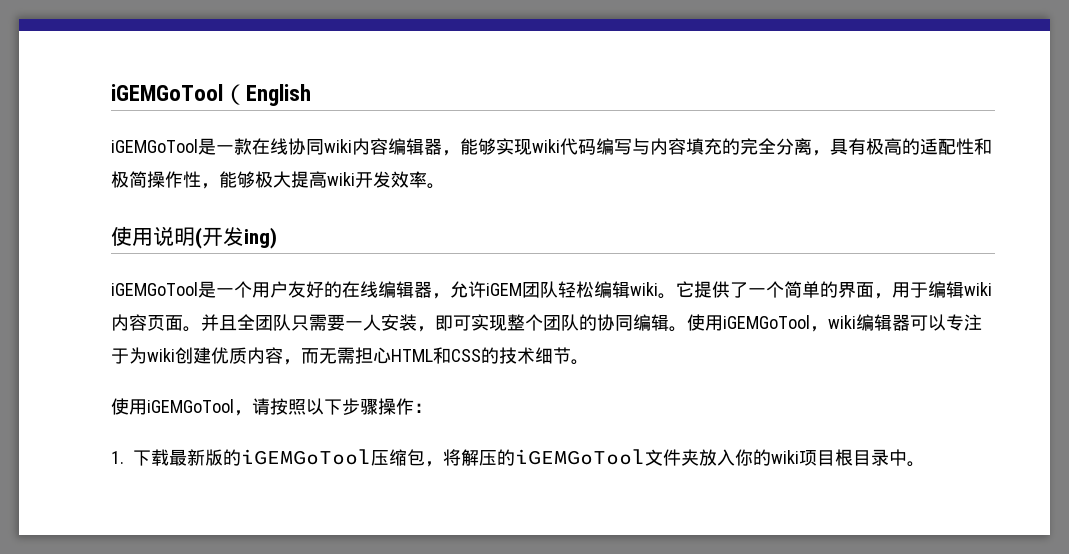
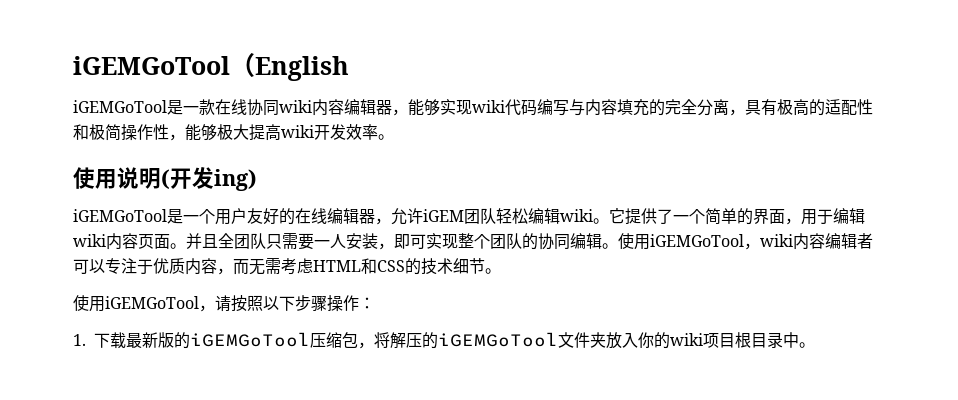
[856,314,982,331] [111,347,211,364] 编辑器可以专注于为wiki创建 -> [793,233,873,250] [73,258,153,274] 内容编辑者可以专注于
[355,347,391,364] 担心 -> [281,258,313,275] 考虑

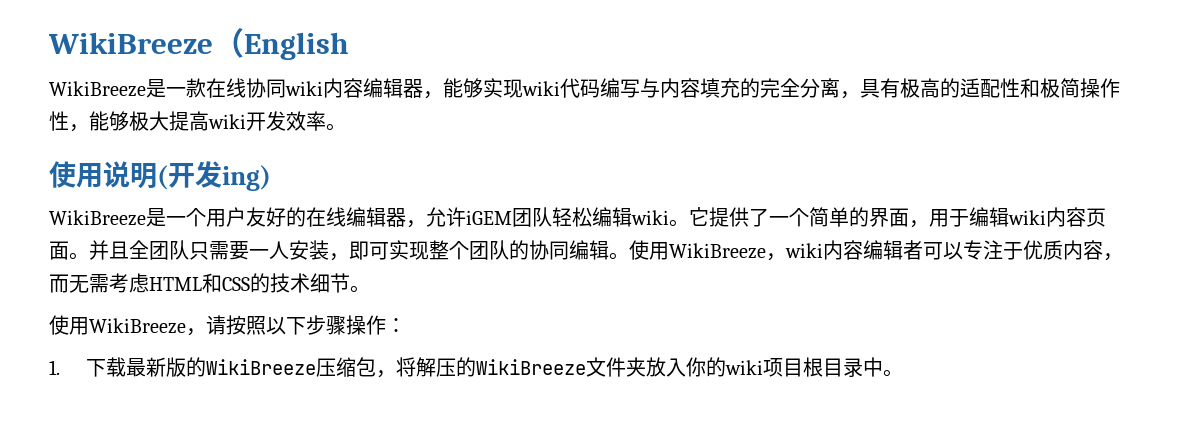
[73,56,230,75] iGEMGoTool -> [48,32,213,54] WikiBreeze
[73,100,167,113] iGEMGoTool -> [49,81,146,97] WikiBreeze
[73,209,167,222] iGEMGoTool -> [49,210,146,226] WikiBreeze
[650,234,744,247] iGEMGoTool -> [669,243,766,259] WikiBreeze
[105,296,199,309] iGEMGoTool -> [89,318,186,334] WikiBreeze
[190,332,310,347] iGEMGoTool -> [206,359,317,375] WikiBreeze
[438,332,558,347] iGEMGoTool -> [476,359,587,375] WikiBreeze

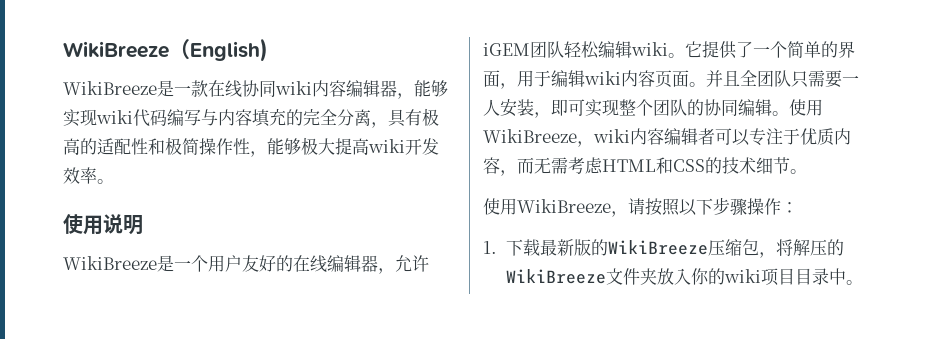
[244,32,349,60] English -> [190,38,268,62] English)
[157,161,271,191] (开发ing) -> (143, 225) none
[803,357,824,377] 根 -> (795, 276) none

